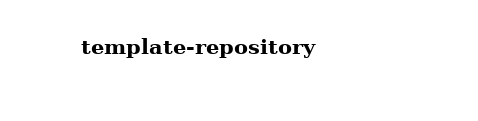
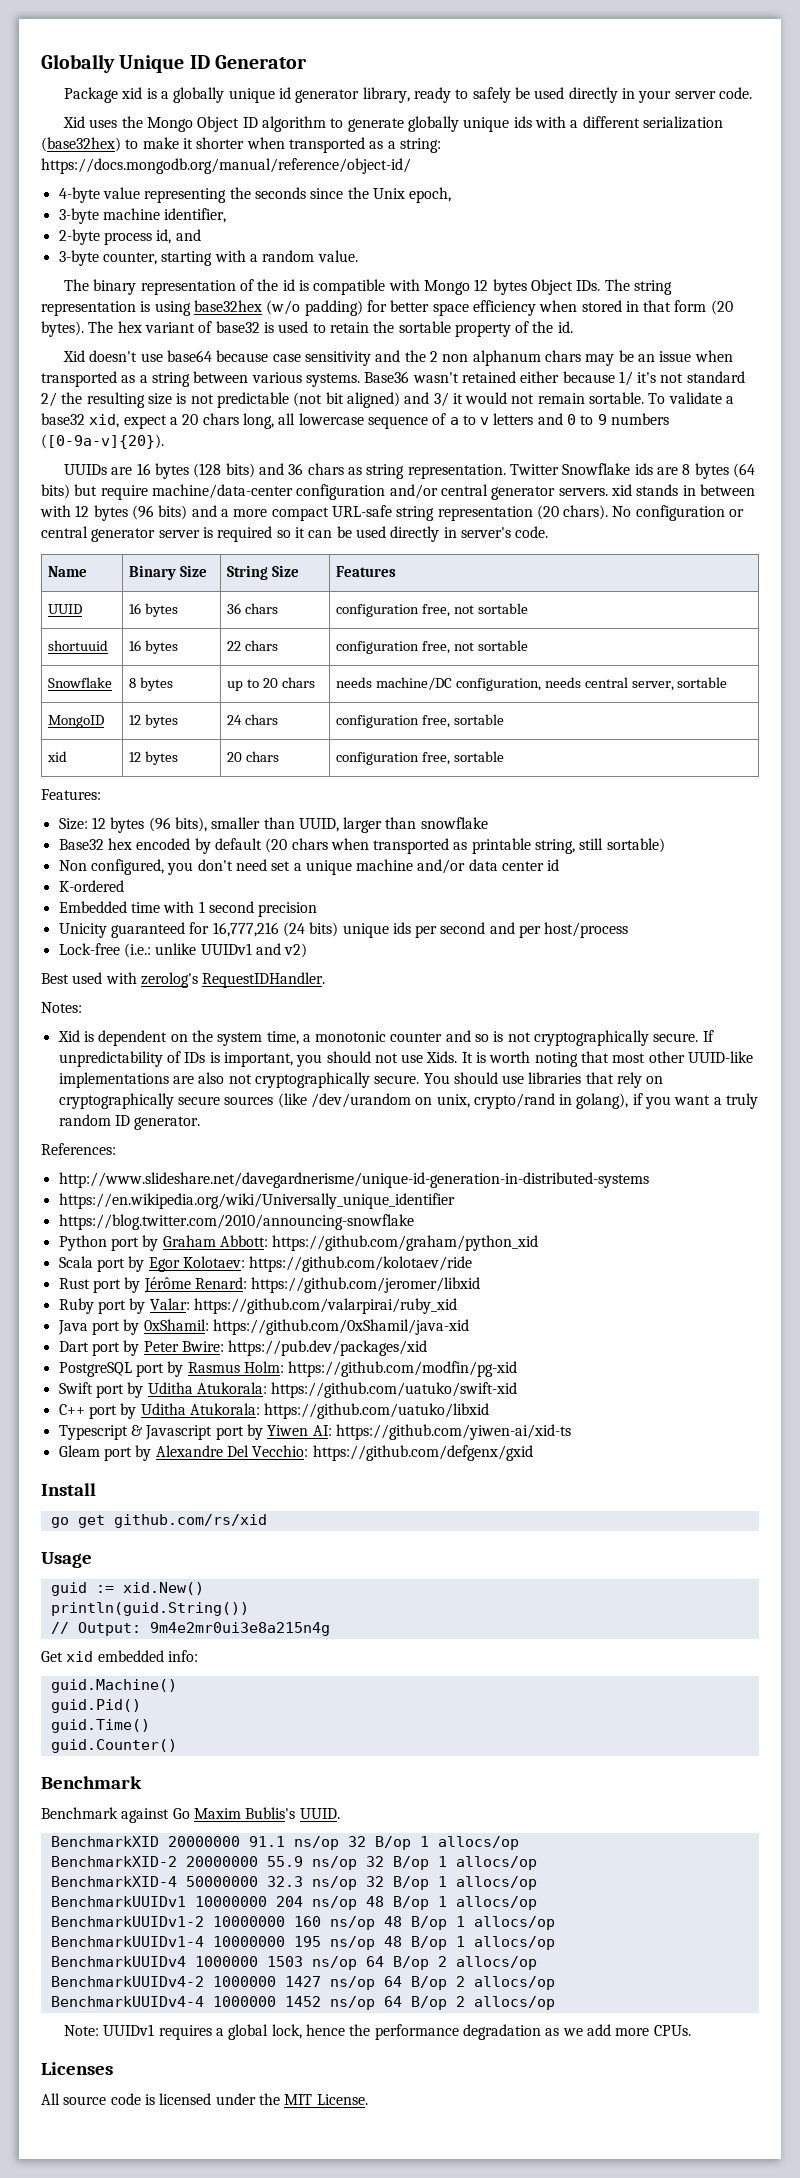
[81,38,316,58] template-repository -> [41,54,308,73] [64,87,752,103] [63,116,723,132] [41,137,441,153] [41,158,411,174] [58,187,452,203] [58,208,227,224] [58,229,201,245] [58,250,358,266] [64,279,672,295] [41,300,733,316] [41,321,573,337] [63,350,733,366] [41,371,745,387] [41,392,735,408] [41,413,670,429] [41,434,164,449] [64,463,755,479] [41,484,755,500] [40,505,745,521] [41,526,549,542] [47,566,87,577] [128,565,207,580] [226,565,299,580] [335,566,396,577] [47,604,82,614] [128,603,178,617] [226,603,278,614] [335,603,528,617] [47,640,108,651] [128,640,178,654] [226,640,278,651] [335,640,528,654] [47,677,112,688] [128,677,173,691] [226,677,315,691] [335,677,728,691] [47,715,104,728] [128,714,178,728] [226,714,278,725] [335,714,504,728] [46,751,67,762] [128,751,178,765] [226,751,279,762] [335,751,504,765] [41,789,101,800] [58,817,488,833] [58,838,665,854] [58,859,560,875] [58,880,124,892] [58,901,318,917] [58,922,629,938] [58,943,308,958] [41,972,326,988] [41,1002,82,1013] [57,1030,714,1046] [58,1051,754,1067] [58,1072,664,1088] [58,1093,759,1109] [58,1114,201,1130] [41,1143,116,1155] [58,1172,649,1188] [58,1193,455,1209] [58,1214,414,1230] [58,1235,539,1251] [58,1256,473,1272] [58,1277,481,1293] [58,1298,457,1314] [57,1319,469,1335] [58,1340,428,1356] [58,1361,518,1377] [58,1382,518,1398] [58,1403,490,1419] [58,1424,571,1440] [58,1445,533,1461] [41,1483,96,1496] [50,1514,267,1528] [41,1552,92,1568] [50,1582,204,1596] [50,1602,249,1616] [50,1622,330,1636] [41,1650,198,1662] [50,1679,177,1693] [50,1699,141,1713] [50,1719,150,1733] [50,1739,177,1753] [41,1776,142,1789] [41,1807,340,1823] [50,1836,519,1850] [50,1856,537,1870] [50,1876,537,1890] [50,1896,537,1910] [50,1916,555,1930] [50,1936,555,1950] [50,1956,537,1970] [50,1976,555,1990] [50,1996,555,2010] [64,2024,691,2040] [41,2062,113,2075] [41,2093,368,2105] Globally Unique ID Generator // Package xid is a globally unique id generator library, ready to safely be used directly in your server code. // Xid uses the Mongo Object ID algorithm to generate globally unique ids with a different serialization (base32hex) to make it shorter when transported as a string: https://docs.mongodb.org/manual/reference/object-id/ // 4-byte value representing the seconds since the Unix epoch, // 3-byte machine identifier, // 2-byte process id, and // 3-byte counter, starting with a random value. // The binary representation of the id is compatible with Mongo 12 bytes Object IDs. The string representation is using base32hex (w/o padding) for better space efficiency when stored in that form (20 bytes). The hex variant of base32 is used to retain the sortable property of the id. // Xid doesn't use base64 because case sensitivity and the 2 non alphanum chars may be an issue when transported as a string between various systems. Base36 wasn't retained either because 1/ it's not standard 2/ the resulting size is not predictable (not bit aligned) and 3/ it would not remain sortable. To validate a base32 xid, expect a 20 chars long, all lowercase sequence of a to v letters and 0 to 9 numbers ([0-9a-v]{20}). // UUIDs are 16 bytes (128 bits) and 36 chars as string representation. Twitter Snowflake ids are 8 bytes (64 bits) but require machine/data-center configuration and/or central generator servers. xid stands in between with 12 bytes (96 bits) and a more compact URL-safe string representation (20 chars). No configuration or central generator server is required so it can be used directly in server's code. // Name | Binary Size | String Size | Features // UUID | 16 bytes | 36 chars | configuration free, not sortable // shortuuid | 16 bytes | 22 chars | configuration free, not sortable // Snowflake | 8 bytes | up to 20 chars | needs machine/DC configuration, needs central server, sortable // MongoID | 12 bytes | 24 chars | configuration free, sortable // xid | 12 bytes | 20 chars | configuration free, sortable // Features: // Size: 12 bytes (96 bits), smaller than UUID, larger than snowflake // Base32 hex encoded by default (20 chars when transported as printable string, still sortable) // Non configured, you don't need set a unique machine and/or data center id // K-ordered // Embedded time with 1 second precision // Unicity guaranteed for 16,777,216 (24 bits) unique ids per second and per host/process // Lock-free (i.e.: unlike UUIDv1 and v2) // Best used with zerolog's RequestIDHandler. // Notes: // Xid is dependent on the system time, a monotonic counter and so is not cryptographically secure. If unpredictability of IDs is important, you should not use Xids. It is worth noting that most other UUID-like implementations are also not cryptographically secure. You should use libraries that rely on cryptographically secure sources (like /dev/urandom on unix, crypto/rand in golang), if you want a truly random ID generator. // References: // http://www.slideshare.net/davegardnerisme/unique-id-generation-in-distributed-systems // https://en.wikipedia.org/wiki/Universally_unique_identifier // https://blog.twitter.com/2010/announcing-snowflake // Python port by Graham Abbott: https://github.com/graham/python_xid // Scala port by Egor Kolotaev: https://github.com/kolotaev/ride // Rust port by Jérôme Renard: https://github.com/jeromer/libxid // Ruby port by Valar: https://github.com/valarpirai/ruby_xid // Java port by 0xShamil: https://github.com/0xShamil/java-xid // Dart port by Peter Bwire: https://pub.dev/packages/xid // PostgreSQL port by Rasmus Holm: https://github.com/modfin/pg-xid // Swift port by Uditha Atukorala: https://github.com/uatuko/swift-xid // C++ port by Uditha Atukorala: https://github.com/uatuko/libxid // Typescript & Javascript port by Yiwen AI: https://github.com/yiwen-ai/xid-ts // Gleam port by Alexandre Del Vecchio: https://github.com/defgenx/gxid // Install // go get github.com/rs/xid // Usage // guid := xid.New() // println(guid.String()) // // Output: 9m4e2mr0ui3e8a215n4g // Get xid embedded info: // guid.Machine() // guid.Pid() // guid.Time() // guid.Counter() // Benchmark // Benchmark against Go Maxim Bublis's UUID. // BenchmarkXID 20000000 91.1 ns/op 32 B/op 1 allocs/op // BenchmarkXID-2 20000000 55.9 ns/op 32 B/op 1 allocs/op // BenchmarkXID-4 50000000 32.3 ns/op 32 B/op 1 allocs/op // BenchmarkUUIDv1 10000000 204 ns/op 48 B/op 1 allocs/op // BenchmarkUUIDv1-2 10000000 160 ns/op 48 B/op 1 allocs/op // BenchmarkUUIDv1-4 10000000 195 ns/op 48 B/op 1 allocs/op // BenchmarkUUIDv4 1000000 1503 ns/op 64 B/op 2 allocs/op // BenchmarkUUIDv4-2 1000000 1427 ns/op 64 B/op 2 allocs/op // BenchmarkUUIDv4-4 1000000 1452 ns/op 64 B/op 2 allocs/op // Note: UUIDv1 requires a global lock, hence the performance degradation as we add more CPUs. // Licenses // All source code is licensed under the MIT License.

